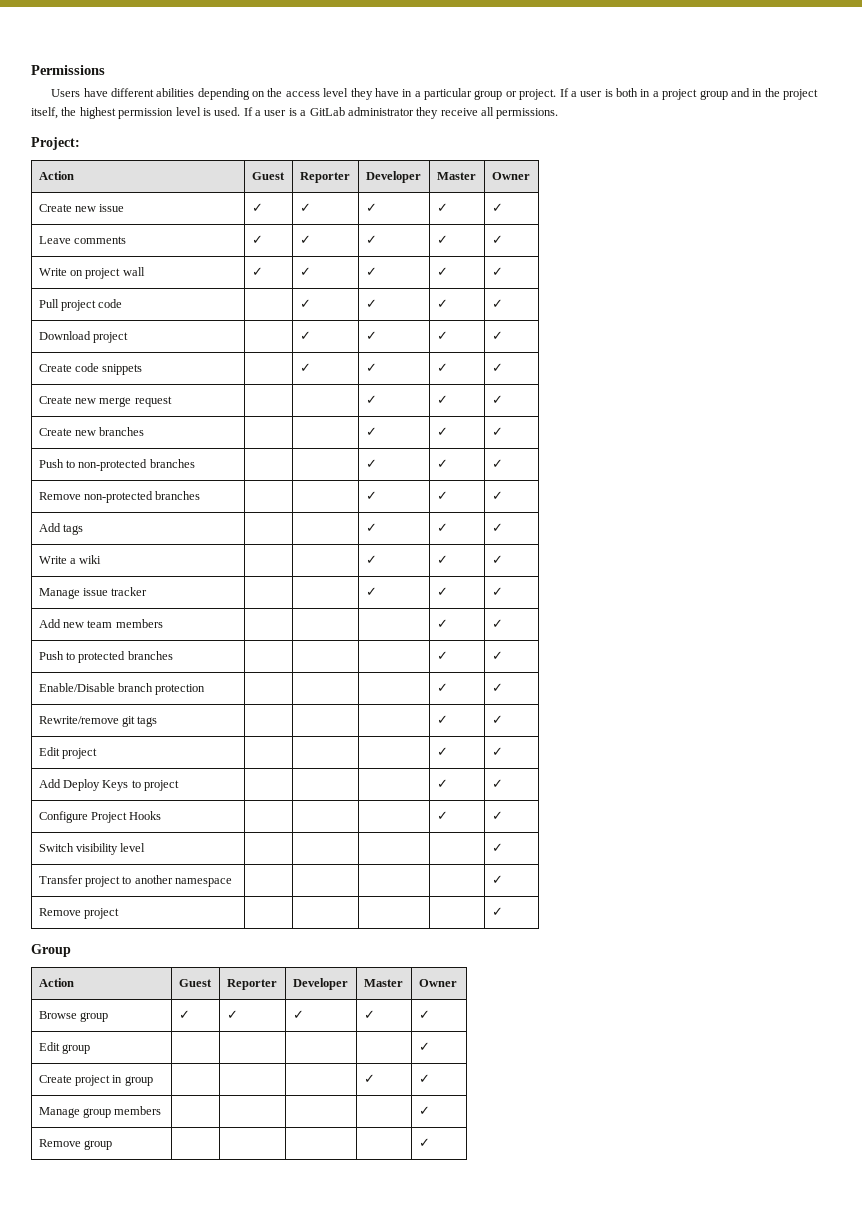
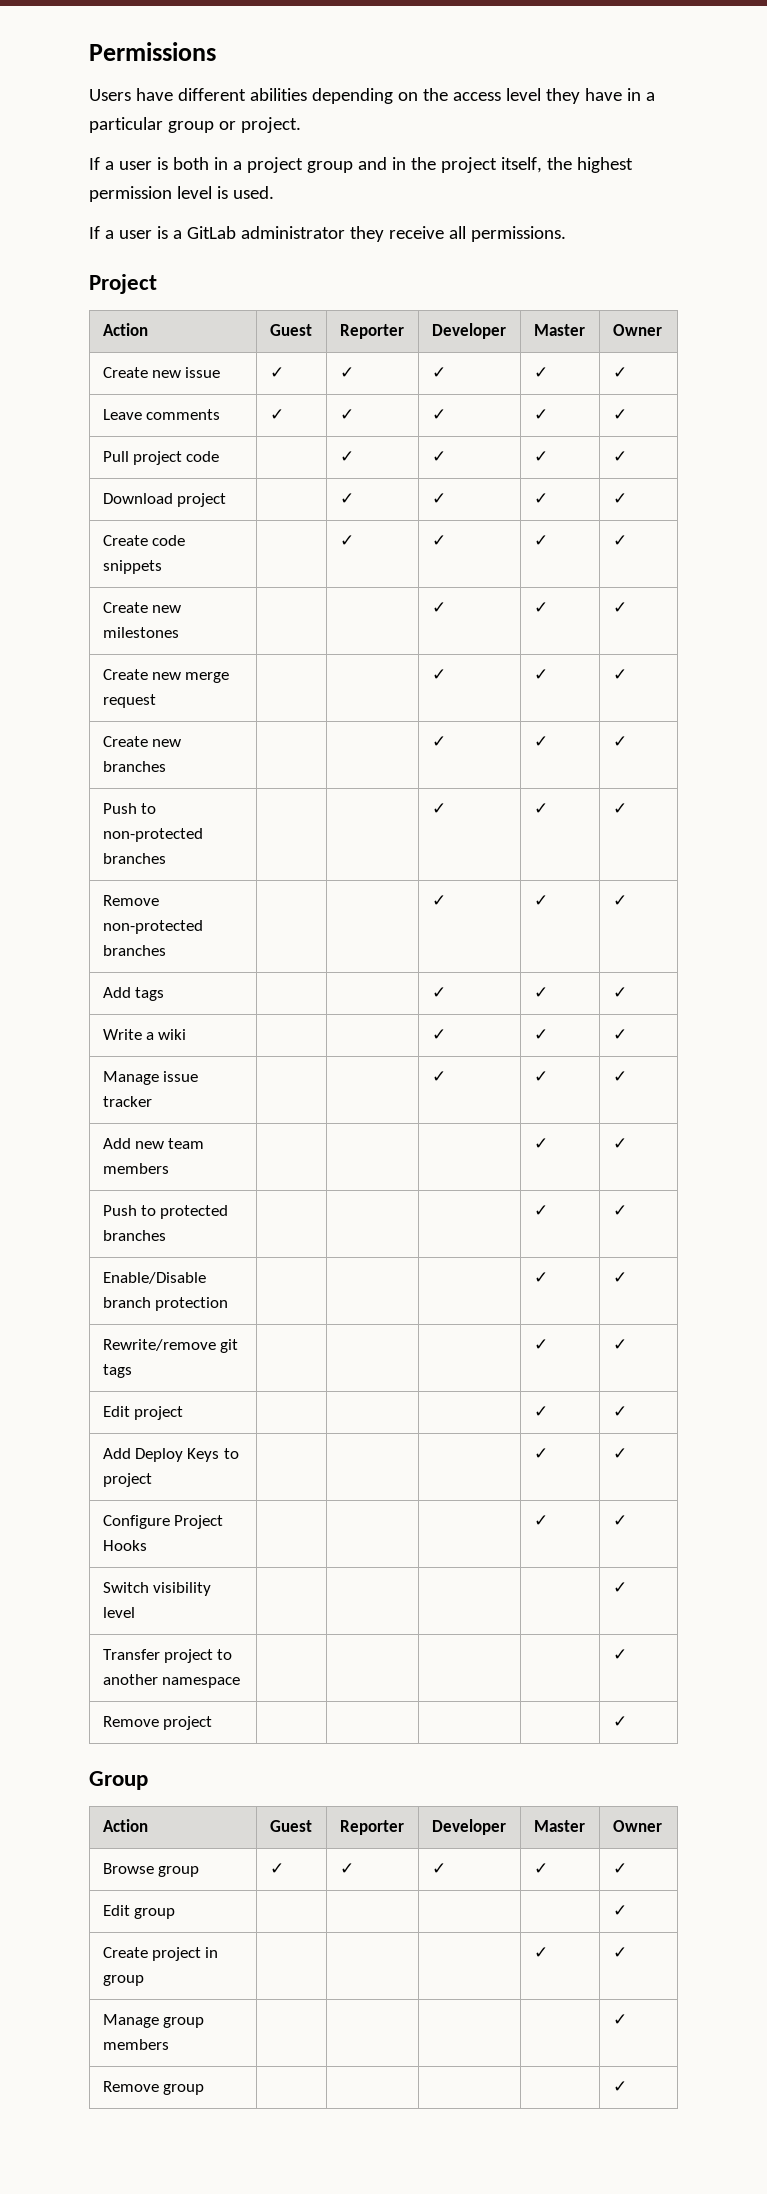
(557, 94) none -> (301, 125) //
(241, 111) none -> (274, 192) //
[31,137,80,150] Project: -> [89,274,157,294] Project
[38,267,145,279] [251,267,263,276] [299,267,311,276] [365,267,377,276] [436,267,448,276] [491,267,503,276] // Write on project wall | ✓ | ✓ | ✓ | ✓ | ✓ -> (627, 414) none
(503, 367) none -> [102,602,182,613] [102,627,179,638] [431,602,446,613] [533,602,548,613] [612,602,627,613] // Create new milestones | | | ✓ | ✓ | ✓

